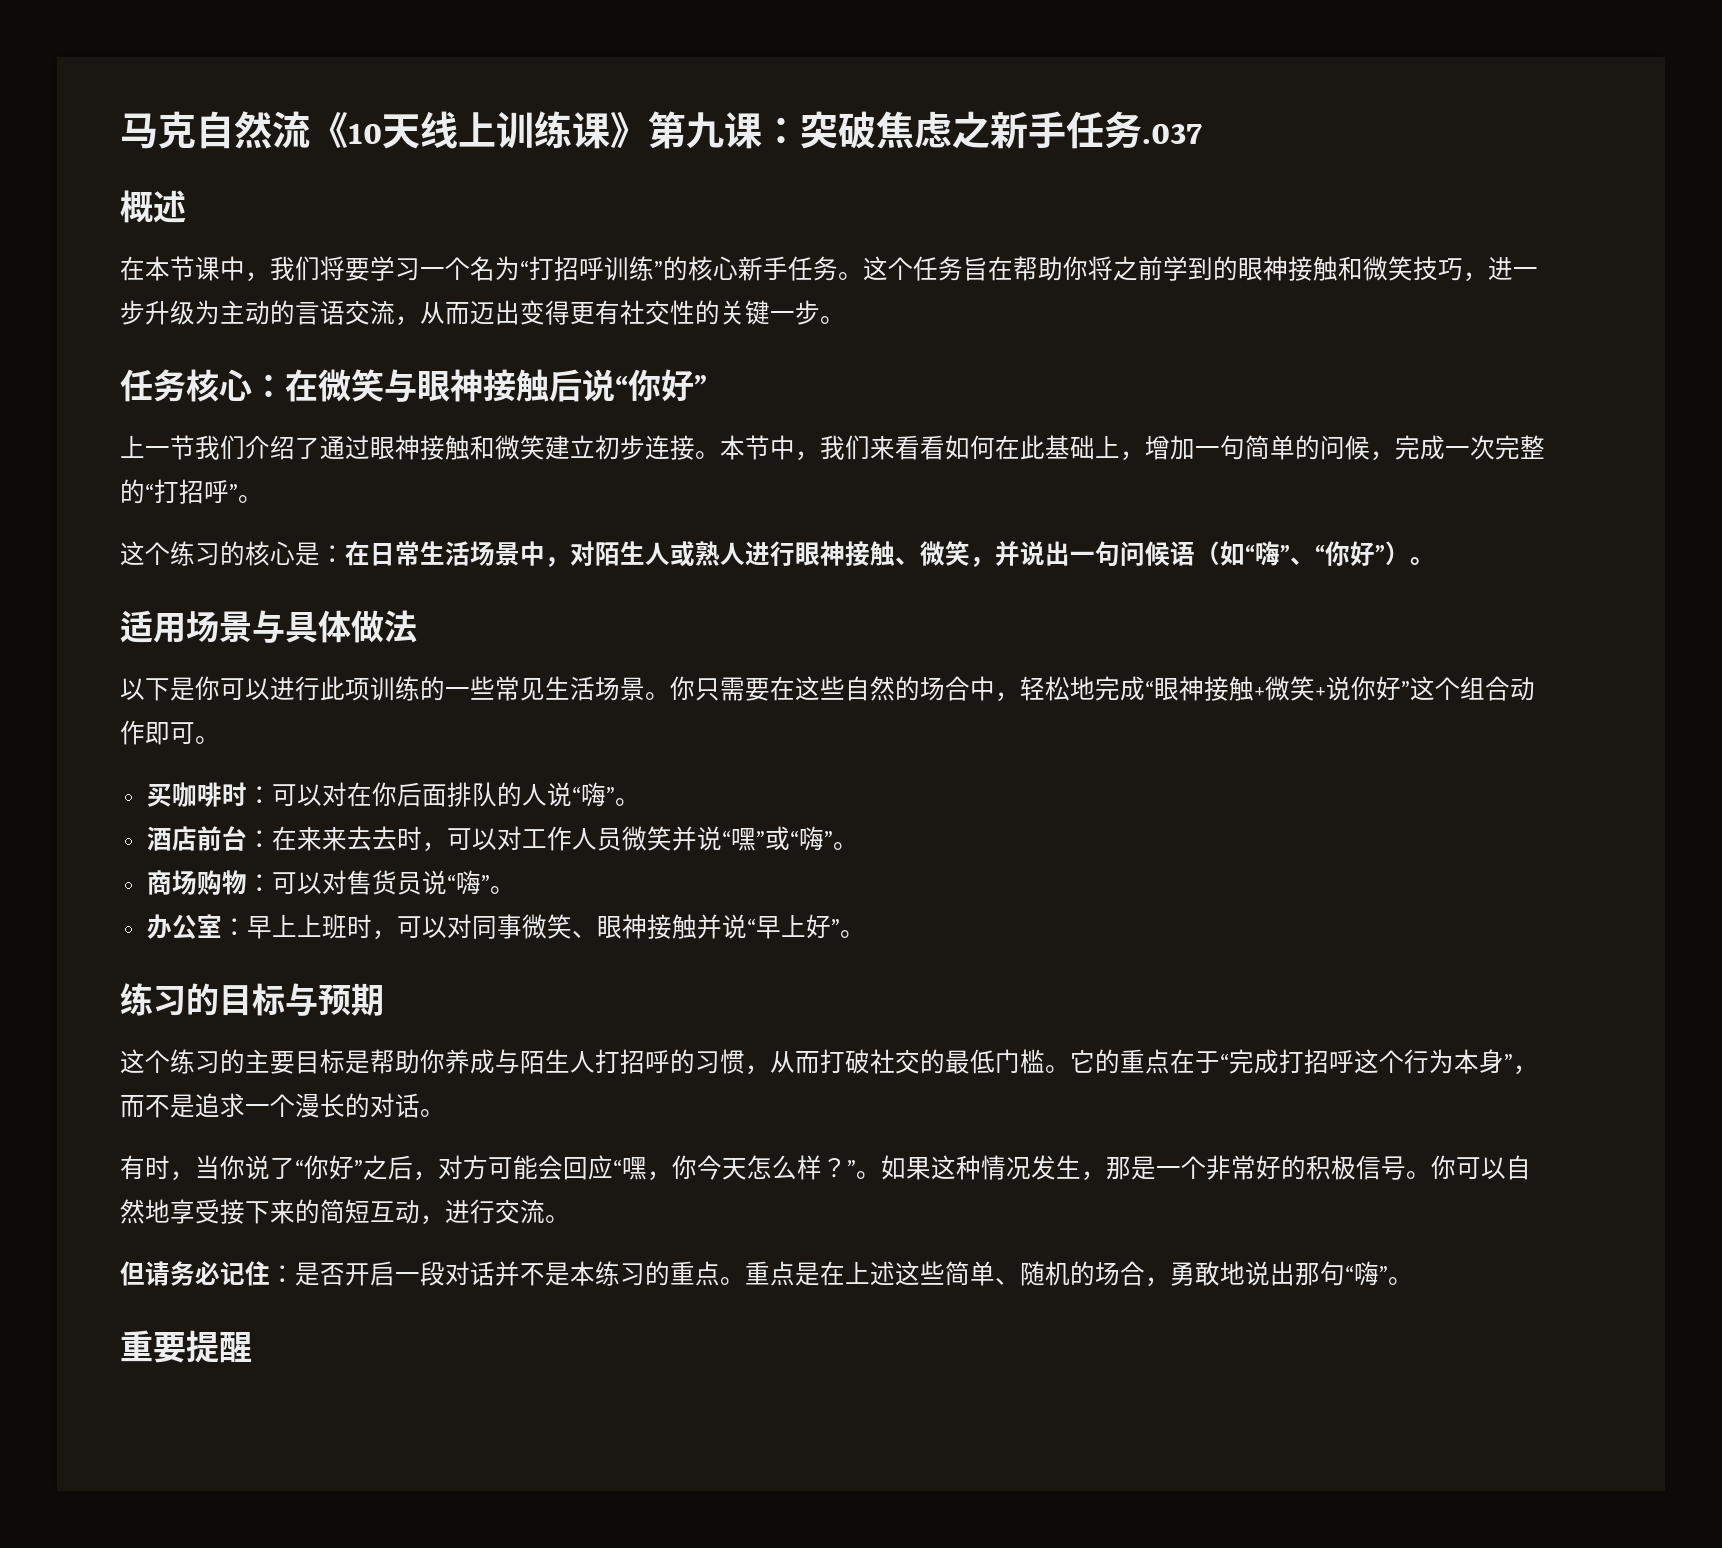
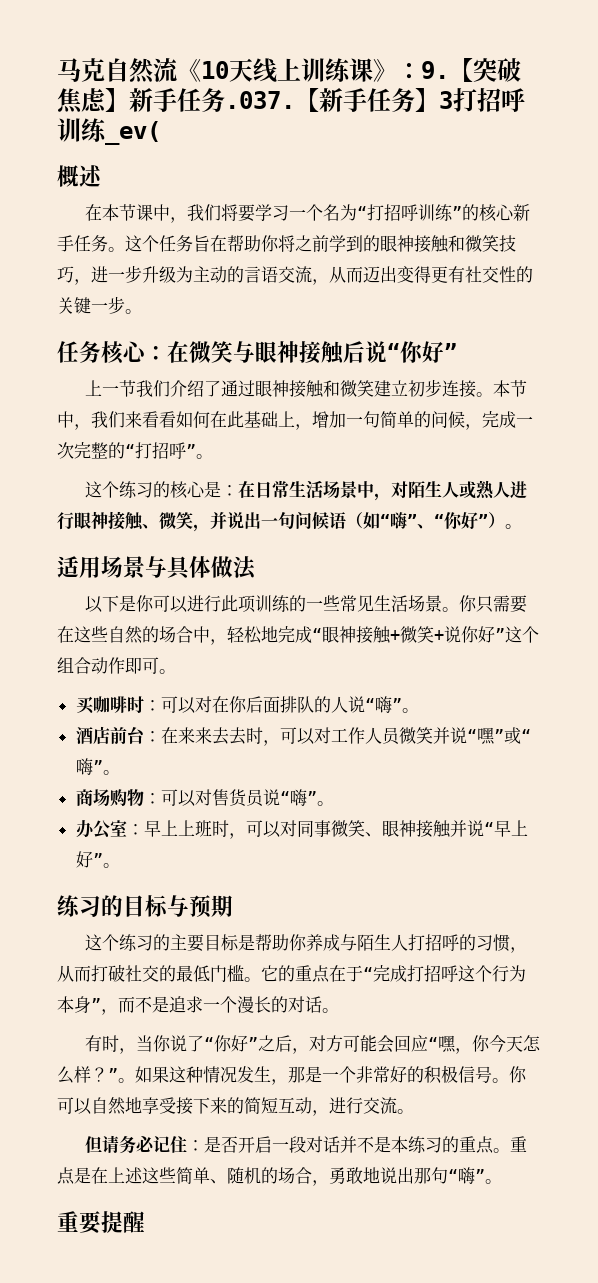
[648,111,800,149] 第九课： -> [397,58,473,82] ：9.【
[952,111,1202,149] 之新手任务.037 -> [105,88,525,113] [57,118,161,145] 】新手任务.037.【新手任务】3打招呼训练_ev(

